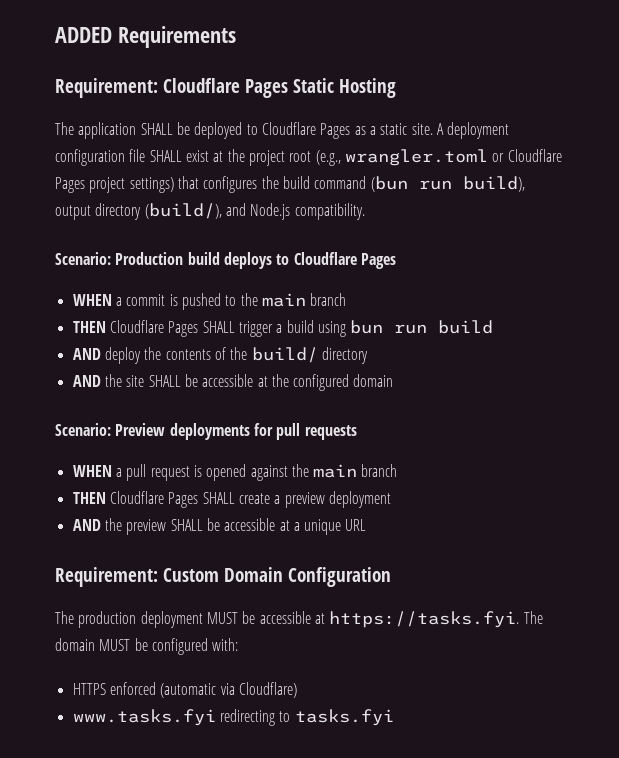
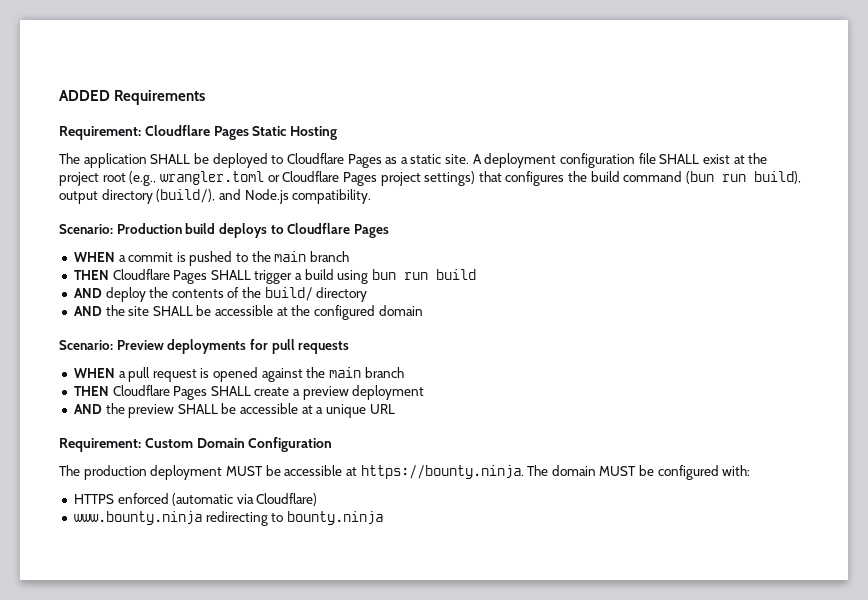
[329,611,520,628] https://tasks.fyi. -> [360,465,524,479] https://bounty.ninja.
[72,709,216,726] www.tasks.fyi -> [73,511,202,525] www.bounty.ninja
[294,709,394,726] tasks.fyi -> [286,511,383,525] bounty.ninja

